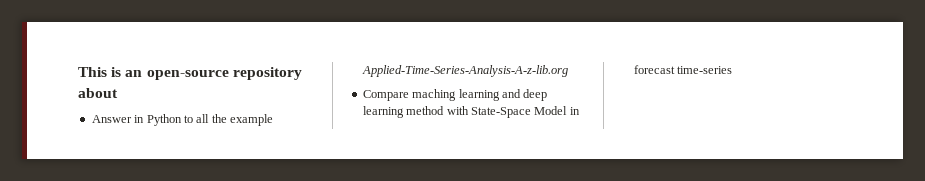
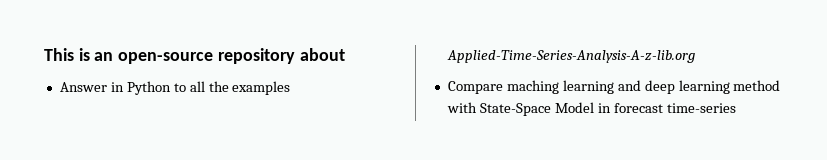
[230,114,273,126] example -> [232,81,291,95] examples

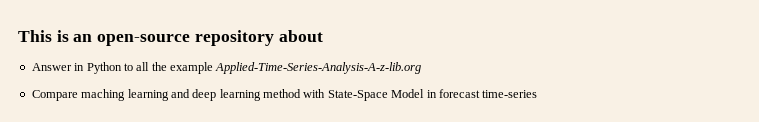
[232,81,291,95] examples -> [170,62,213,74] example

